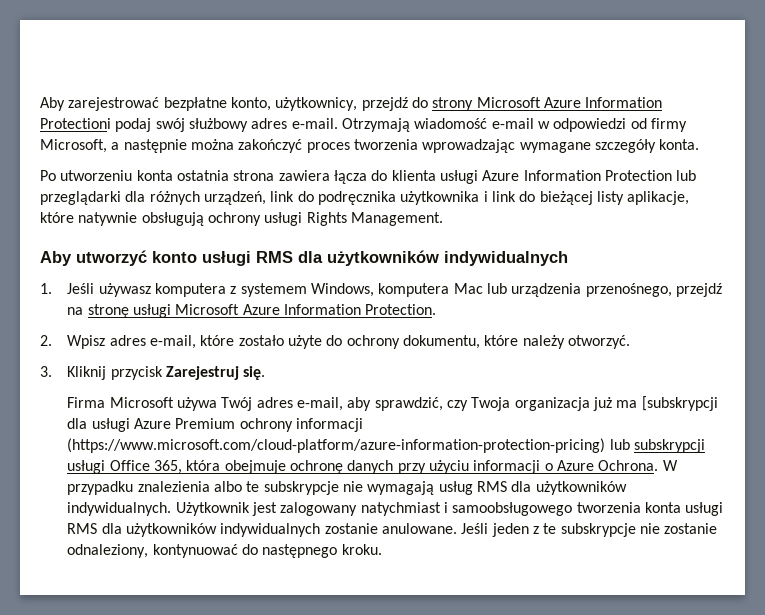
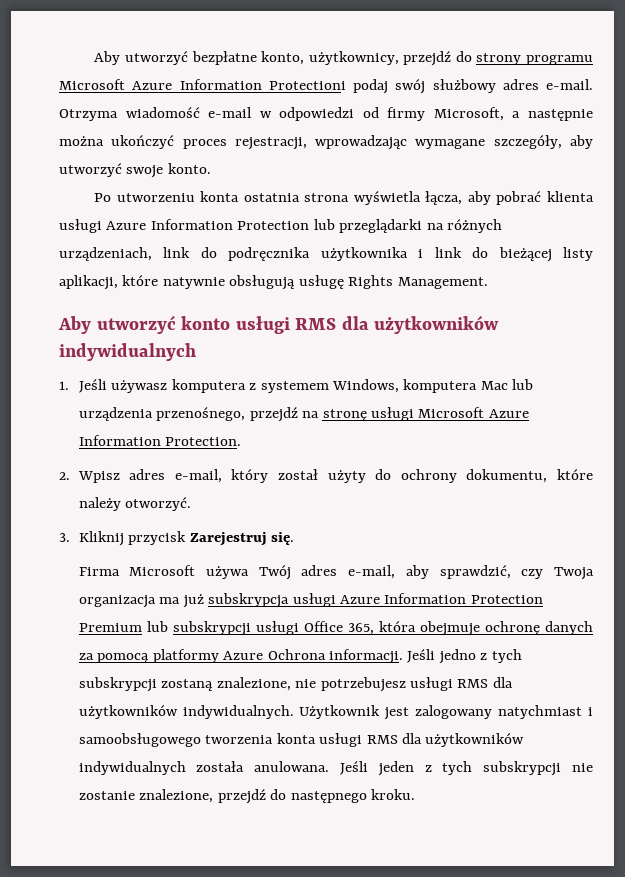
[40,97,160,111] Aby zarejestrować -> [94,51,188,65] Aby utworzyć
(474, 104) none -> [526,55,594,65] programu
[341,118,410,132] Otrzymają -> [59,109,118,121] Otrzyma
[238,139,700,153] zakończyć proces tworzenia wprowadzając wymagane szczegóły konta. -> [111,135,593,150] [59,163,211,178] ukończyć proces rejestracji, wprowadzając wymagane szczegóły, aby utworzyć swoje konto.
[278,170,388,184] zawiera łącza do -> [353,191,542,205] wyświetla łącza, aby pobrać
[125,191,266,205] dla różnych urządzeń, -> [426,219,503,233] [59,247,152,261] na różnych urządzeniach,
[627,191,690,205] aplikacje, -> [59,275,118,290] aplikacji,
[207,212,303,226] ochrony usługi -> [298,275,344,289] usługę
[200,335,322,349] które zostało użyte -> [231,469,366,483] który został użyty
[592,396,718,411] [67,418,363,432] [67,438,606,453] już ma [subskrypcji dla usługi Azure Premium ochrony informacji (https://www.microsoft.com/cloud-platform/azure-information-protection-pricing) -> [159,593,543,608] [78,623,142,632] ma już subskrypcja usługi Azure Information Protection Premium
[397,460,678,474] [67,481,473,495] przy użyciu informacji o Azure Ochrona. W przypadku znalezienia albo te subskrypcje nie wymagają usług -> [78,649,522,664] [78,677,453,692] za pomocą platformy Azure Ochrona informacji. Jeśli jedno z tych subskrypcji zostaną znalezione, nie potrzebujesz usługi
[324,523,457,534] zostanie anulowane. -> [196,761,330,772] została anulowana.
[543,523,718,537] [67,544,238,558] te subskrypcje nie zostanie odnaleziony, kontynuować -> [442,761,593,776] [78,789,266,804] tych subskrypcji nie zostanie znalezione, przejdź

